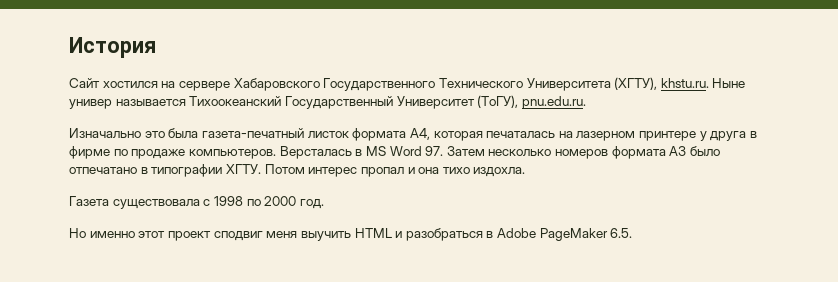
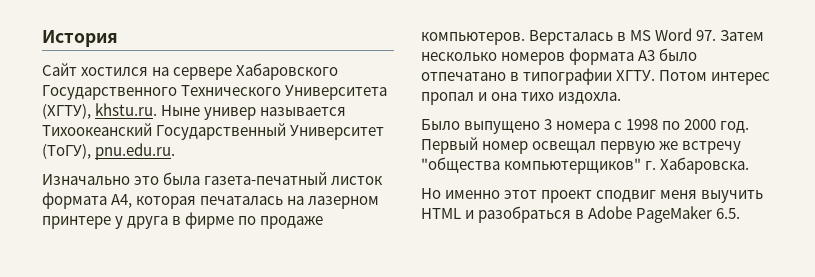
[69,196,200,209] Газета существовала -> [421,119,611,134] Было выпущено 3 номера
(324, 204) none -> [421,137,742,154] [421,157,750,174] Первый номер освещал первую же встречу "общества компьютерщиков" г. Хабаровска.

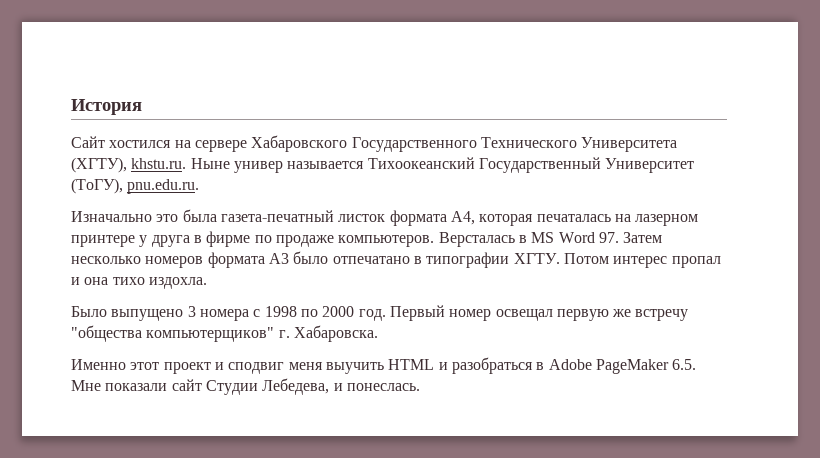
[421,188,501,199] Но именно -> [71,359,126,370] Именно
(593, 196) none -> [214,362,224,370] и
(741, 213) none -> [71,378,420,395] Мне показали сайт Студии Лебедева, и понеслась.

